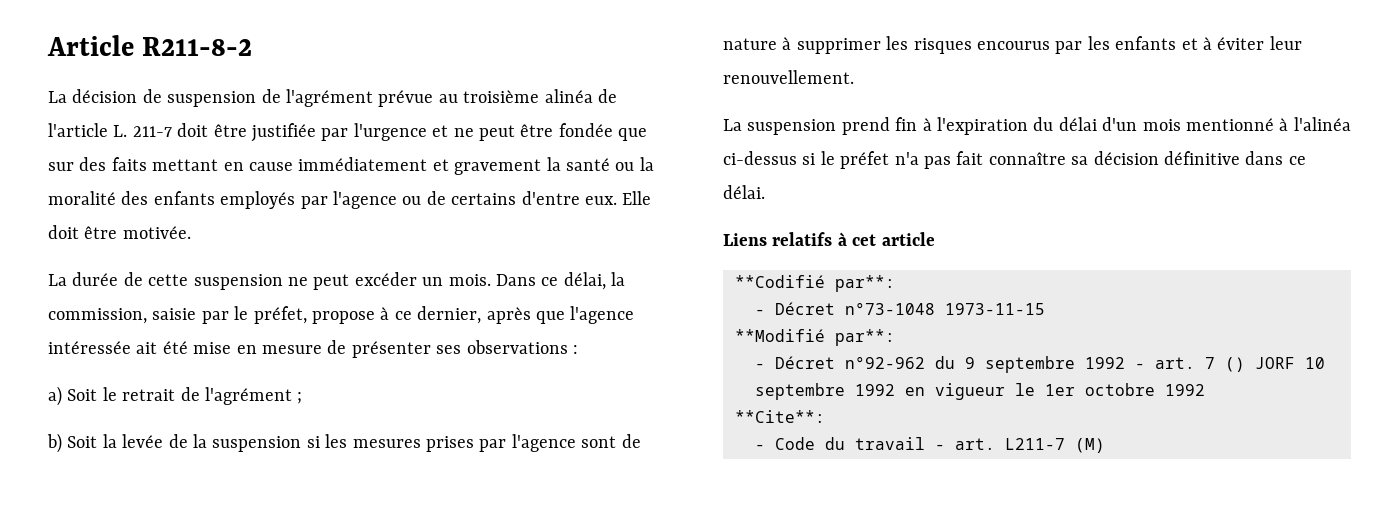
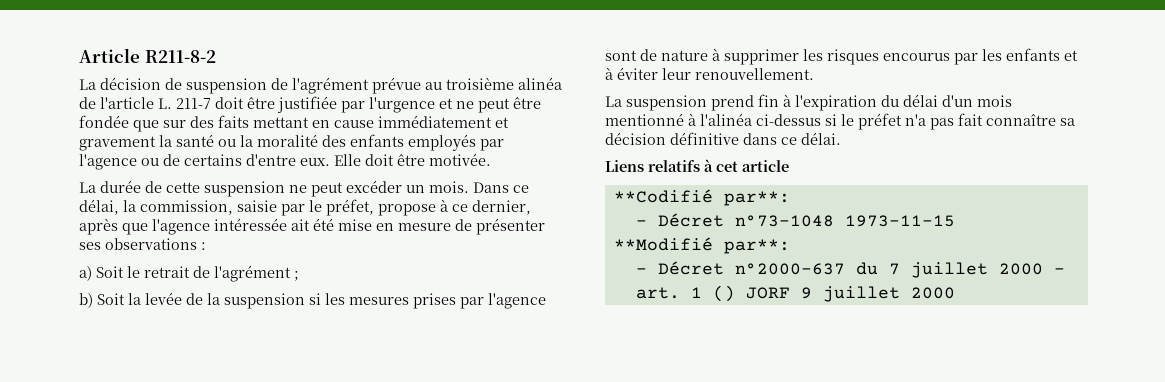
[845,356,1215,373] n°92-962 du 9 septembre 1992 - art. 7 -> [734,262,1065,278] [635,287,702,299] n°2000-637 du 7 juillet 2000 - art. 1
[1305,357,1325,369] [755,383,1205,400] [735,410,825,423] [755,437,1105,453] 10 septembre 1992 en vigueur le 1er octobre 1992 // **Cite**: // - Code du travail - art. L211-7 (M) -> [800,286,955,302] 9 juillet 2000

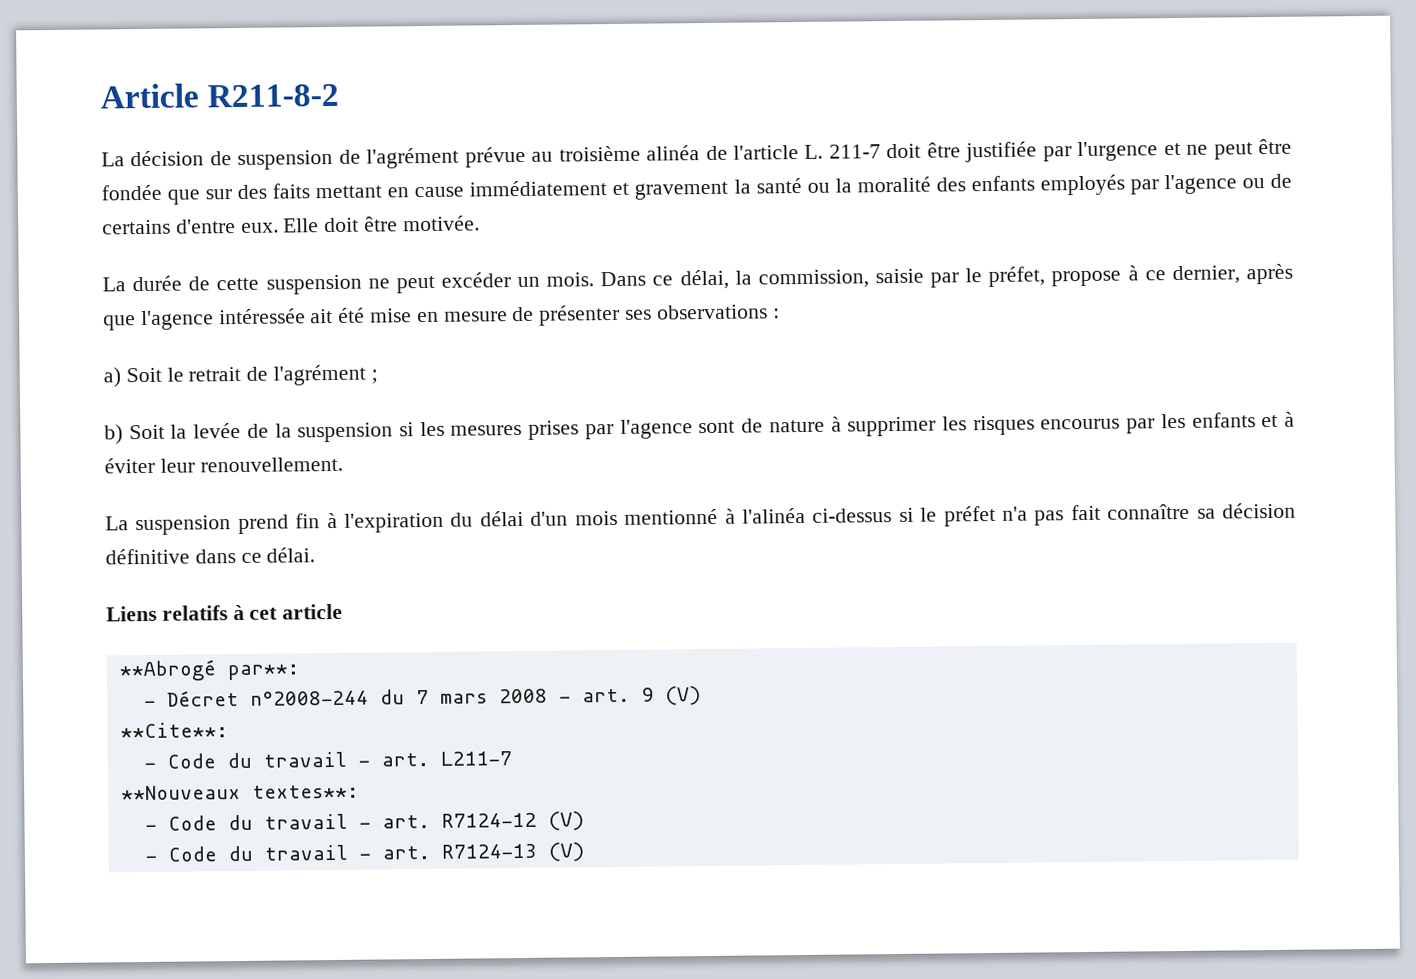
[613,189,790,206] [635,213,955,227] [613,237,790,254] [635,261,1065,278] [635,285,955,302] **Codifié par**: // - Décret n°73-1048 1973-11-15 // **Modifié par**: // - Décret n°2000-637 du 7 juillet 2000 - art. 1 () JORF 9 juillet 2000 -> [118,659,299,682] [143,686,701,708] [119,722,228,739] [143,751,512,770] [120,784,359,801] [144,811,584,832] [144,842,584,863] **Abrogé par**: // - Décret n°2008-244 du 7 mars 2008 - art. 9 (V) // **Cite**: // - Code du travail - art. L211-7 // **Nouveaux textes**: // - Code du travail - art. R7124-12 (V) // - Code du travail - art. R7124-13 (V)

